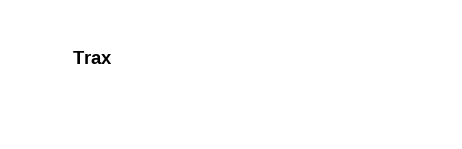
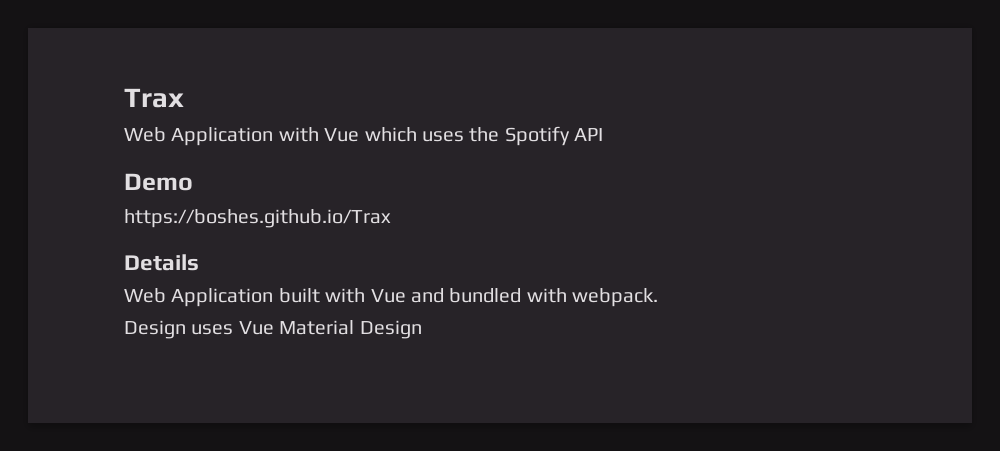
(112, 57) none -> [124,126,604,146] [124,173,193,191] [124,209,391,228] [124,254,199,271] [124,288,659,307] [124,320,422,339] // Web Application with Vue which uses the Spotify API // Demo // https://boshes.github.io/Trax // Details // Web Application built with Vue and bundled with webpack. // Design uses Vue Material Design

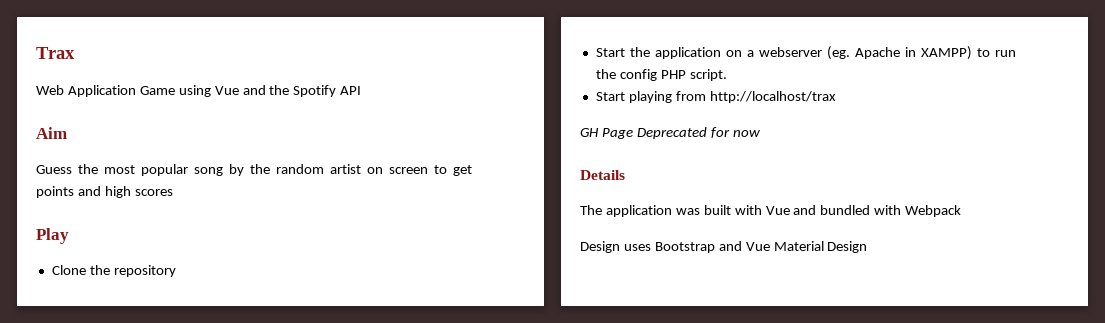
[278,127,464,142] with Vue which uses -> [139,85,266,97] Game using Vue and
[124,173,193,191] [124,209,391,228] [124,254,199,271] [124,288,274,307] Demo // https://boshes.github.io/Trax // Details // Web Application -> [36,127,67,139] [36,164,472,176] [36,186,173,198] [36,228,69,244] [51,265,176,277] [595,46,1016,60] [595,69,727,81] [595,91,836,103] [580,127,760,139] [580,170,625,180] [580,205,700,217] Aim // Guess the most popular song by the random artist on screen to get points and high scores // Play // Clone the repository // Start the application on a webserver (eg. Apache in XAMPP) to run the config PHP script. // Start playing from http://localhost/trax // GH Page Deprecated for now // Details // The application was
[572,288,659,307] webpack. -> [905,205,962,217] Webpack
(234, 329) none -> [654,241,742,253] Bootstrap and

